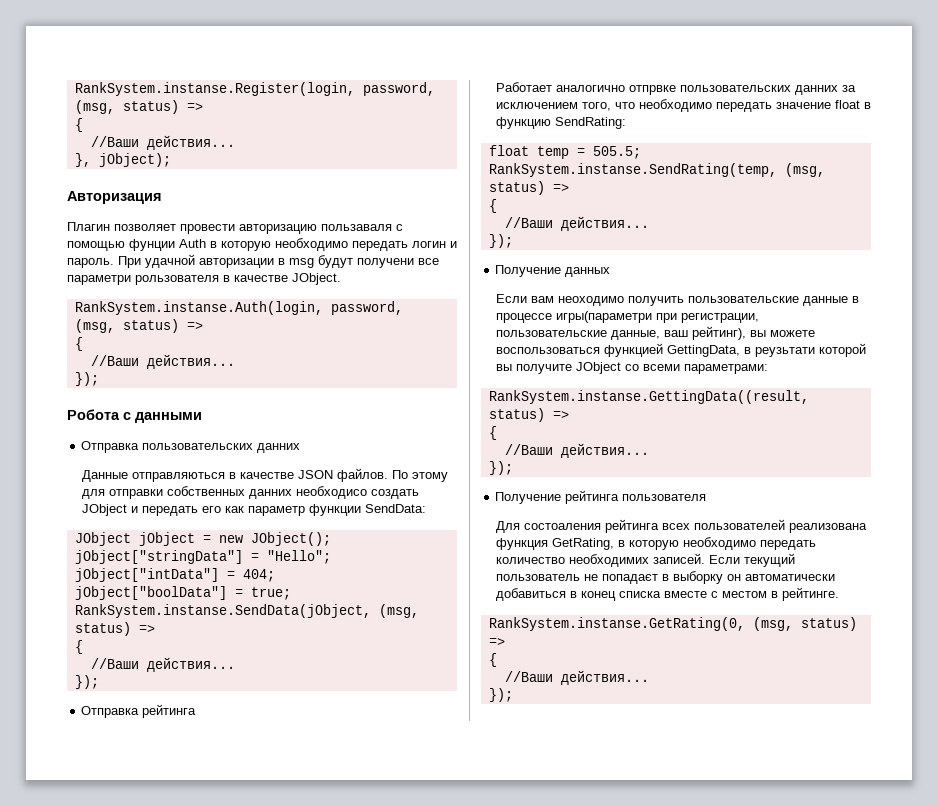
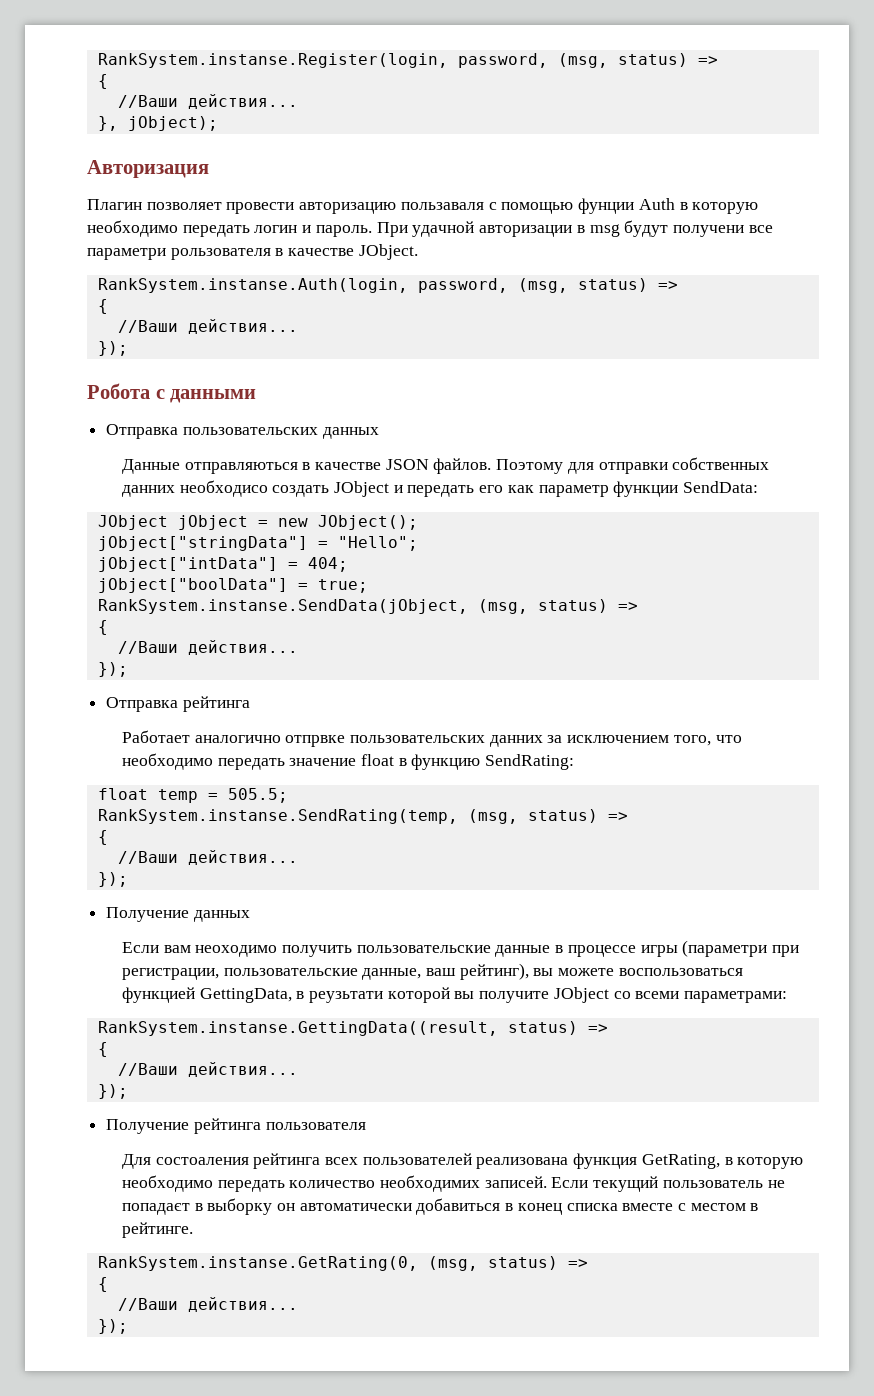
[257,443,301,453] данних -> [322,427,379,439] данных
[391,470,448,482] По этому -> [496,459,564,474] Поэтому
[555,311,652,323] игры(параметри -> [640,940,768,957] игры (параметри

